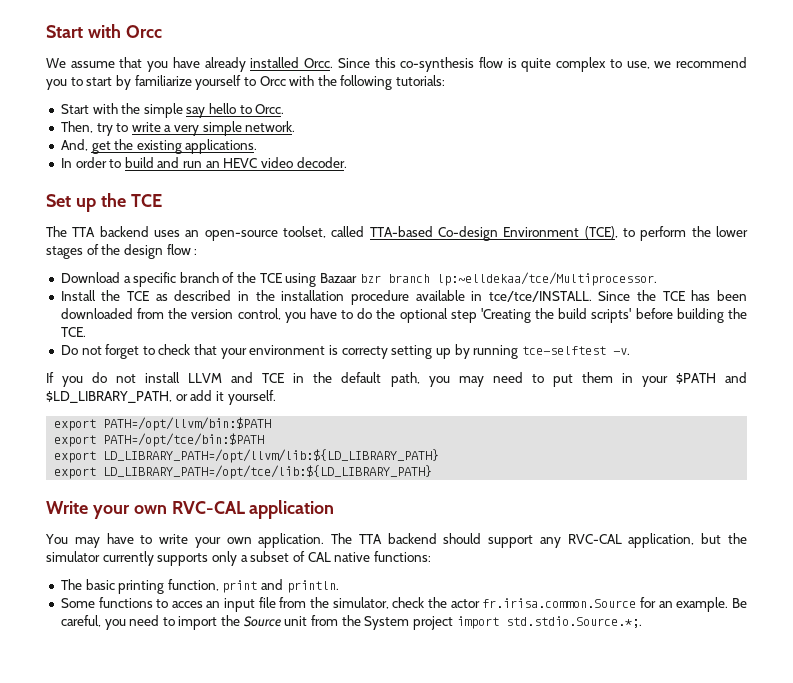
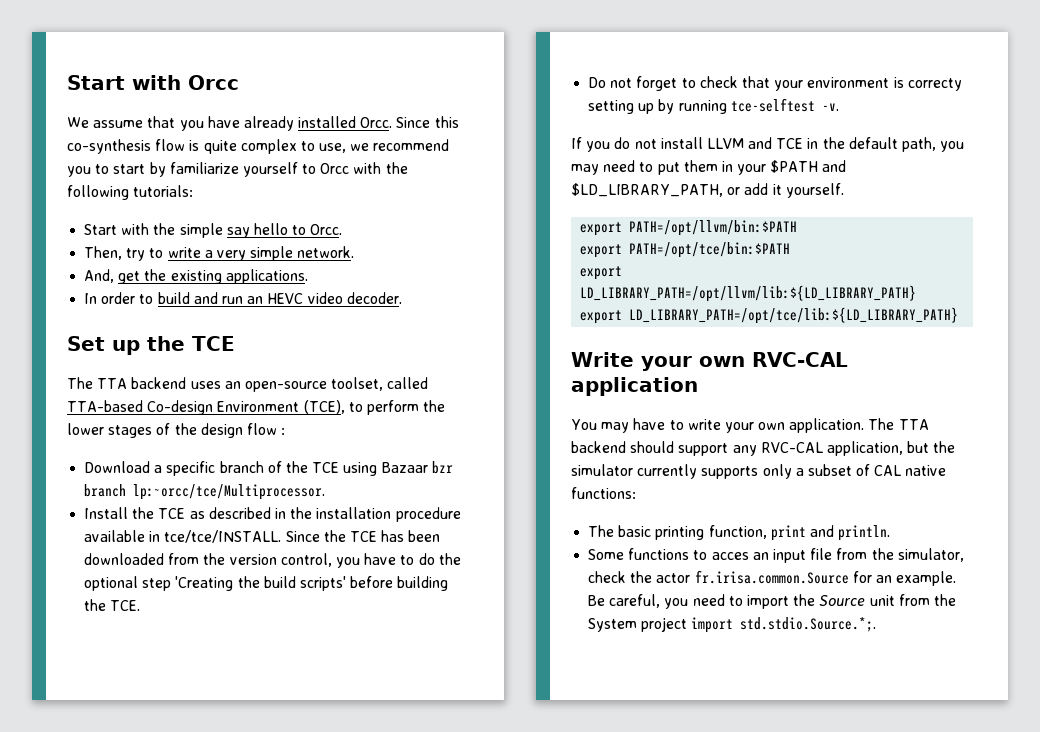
[436,272,657,286] lp:~elldekaa/tce/Multiprocessor. -> [133,484,326,500] lp:~orcc/tce/Multiprocessor.

